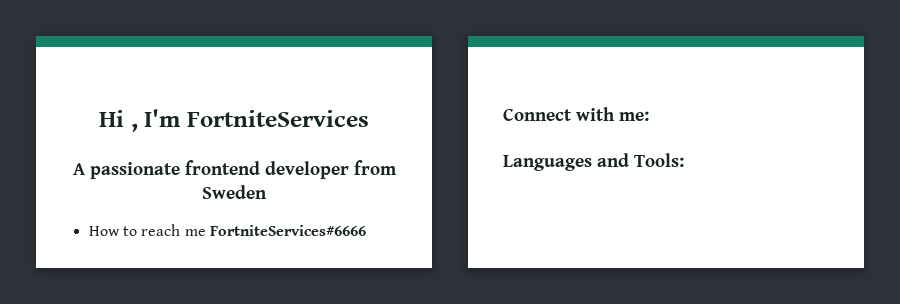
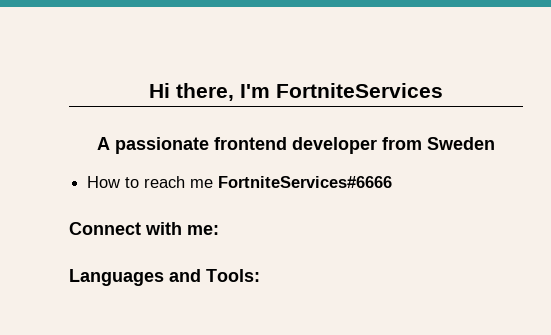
[130,123,138,132] , -> [176,83,234,101] there,

